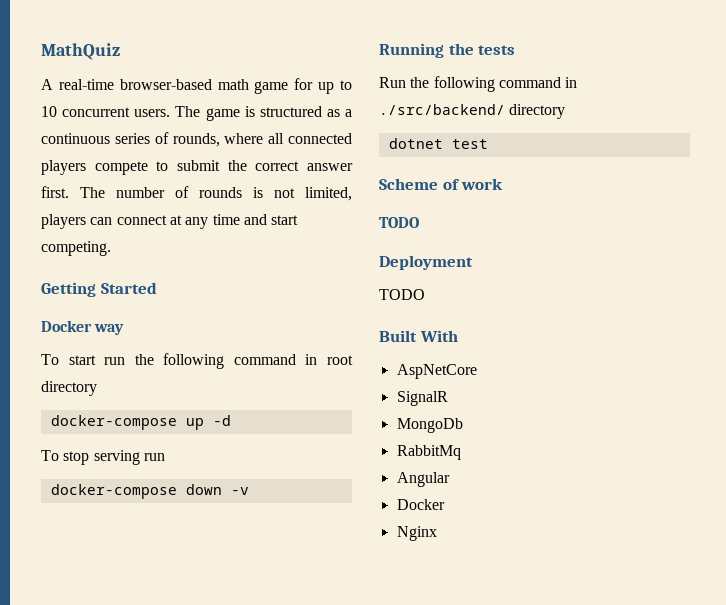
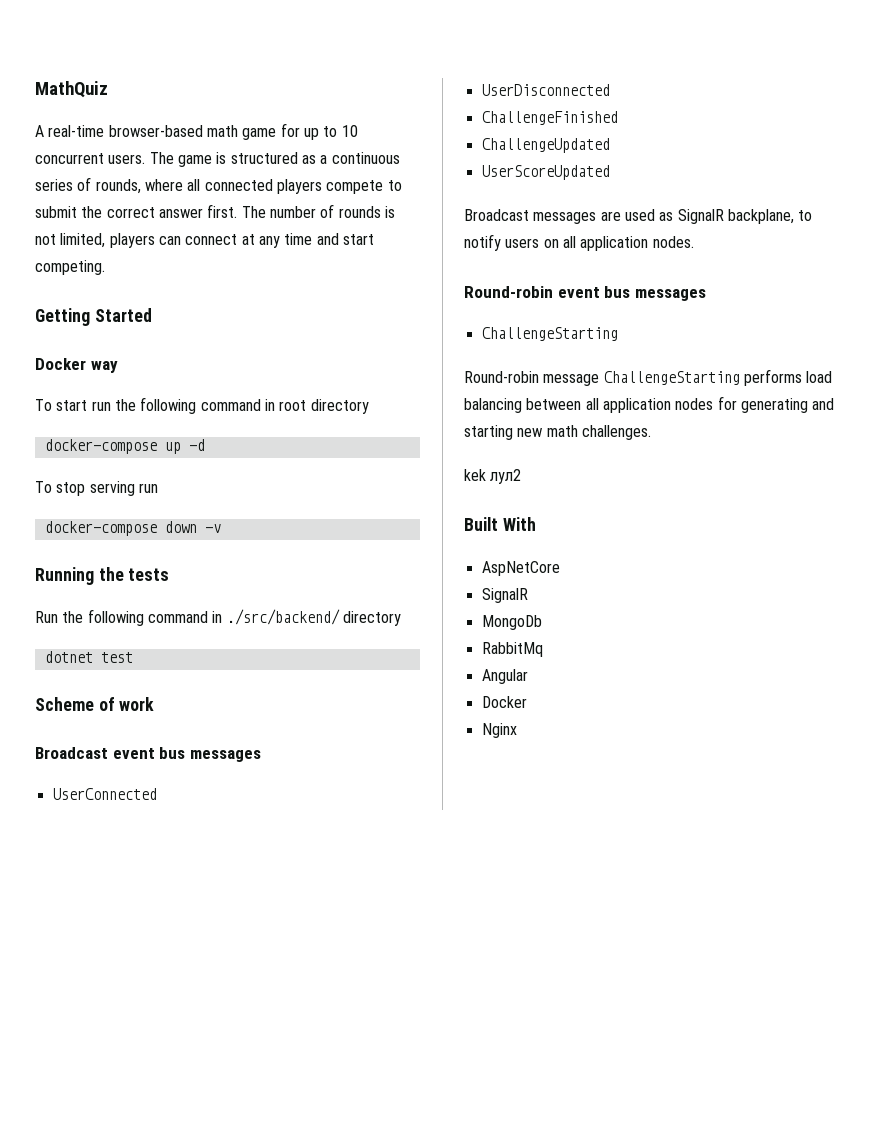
[379,217,419,228] [379,255,473,270] [379,289,425,300] TODO // Deployment // TODO -> [35,747,261,762] [52,788,157,800] [481,84,610,96] [481,111,618,125] [481,138,610,153] [481,165,610,180] [464,209,813,224] [464,234,694,251] [464,286,706,301] [481,327,618,341] [464,369,833,386] [464,396,835,413] [464,425,651,440] [464,469,522,484] Broadcast event bus messages // UserConnected // UserDisconnected // ChallengeFinished // ChallengeUpdated // UserScoreUpdated // Broadcast messages are used as SignalR backplane, to notify users on all application nodes. // Round-robin event bus messages // ChallengeStarting // Round-robin message ChallengeStarting performs load balancing between all application nodes for generating and starting new math challenges. // kek лул2

